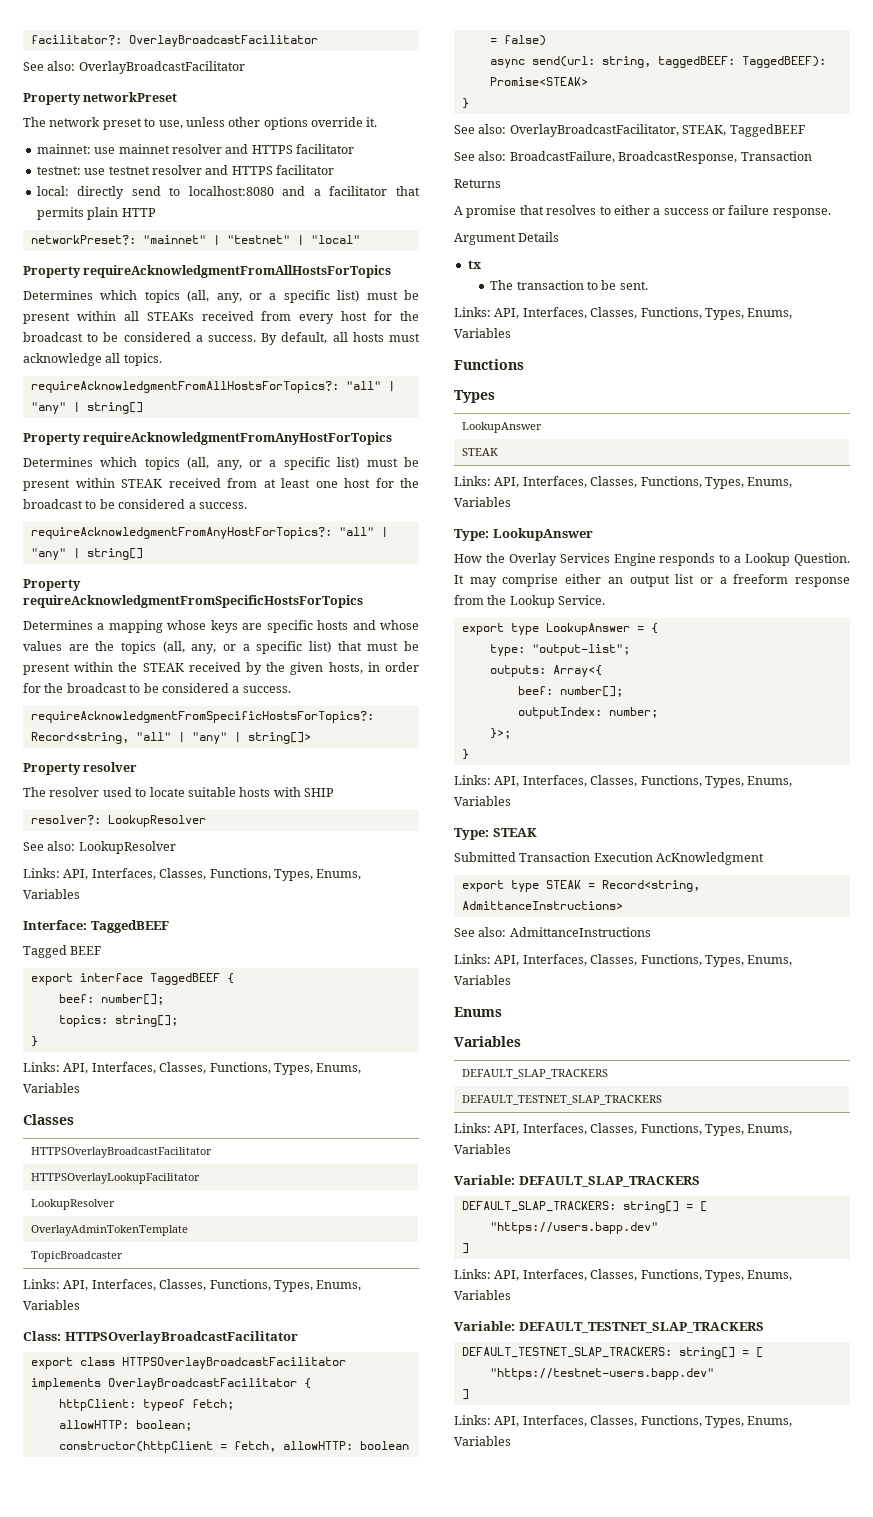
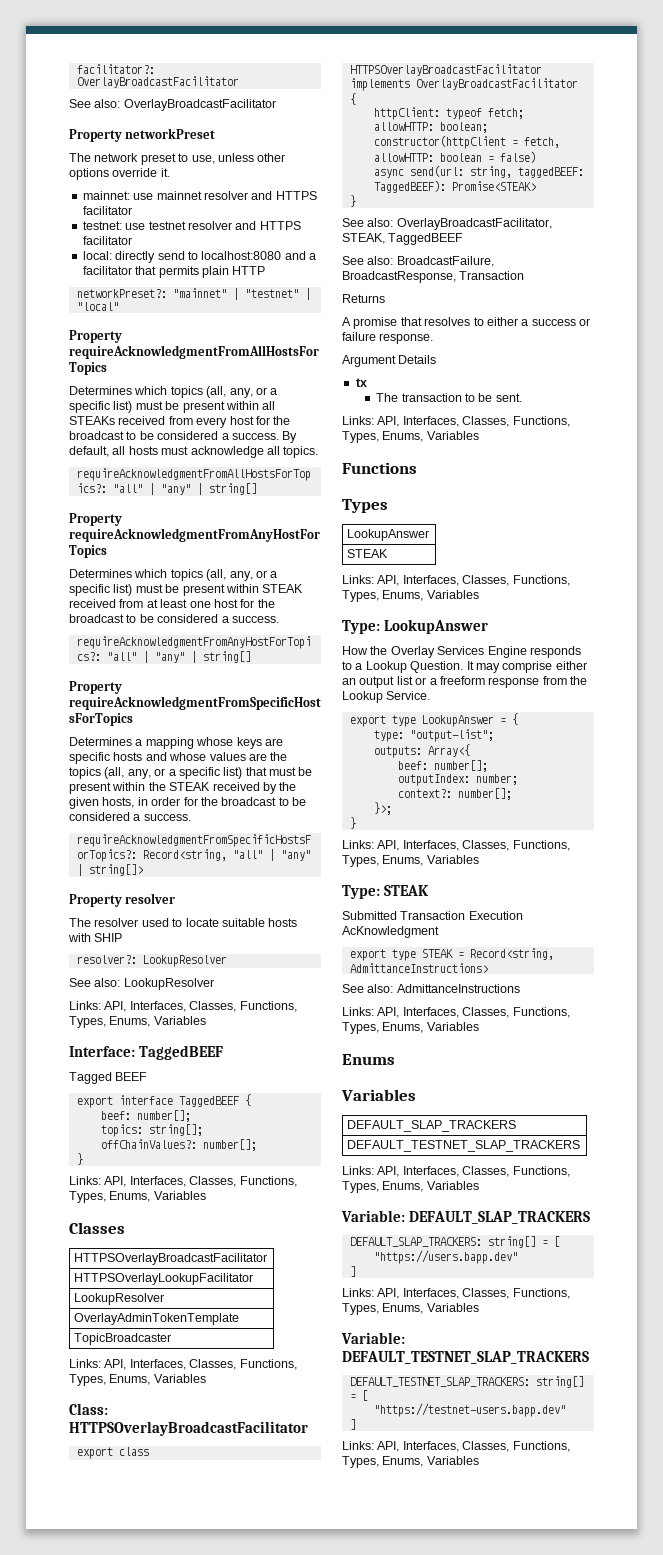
(178, 1021) none -> [100,1139,257,1151] // offChainValues?: number[];
(658, 712) none -> [397,788,512,800] // context?: number[];

